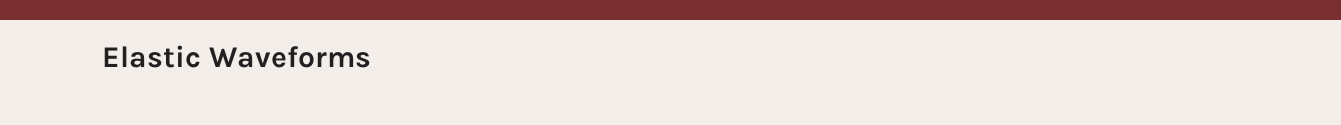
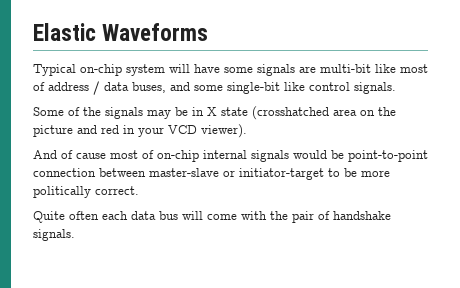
(372, 57) none -> [33,64,428,76] [33,81,396,95] [33,106,396,120] [33,124,247,138] [33,150,428,162] [33,168,390,180] [33,186,139,198] [33,211,391,223] [33,229,75,241] // Typical on-chip system will have some signals are multi-bit like most of address / data buses, and some single-bit like control signals. // Some of the signals may be in X state (crosshatched area on the picture and red in your VCD viewer). // And of cause most of on-chip internal signals would be point-to-point connection between master-slave or initiator-target to be more politically correct. // Quite often each data bus will come with the pair of handshake signals.

